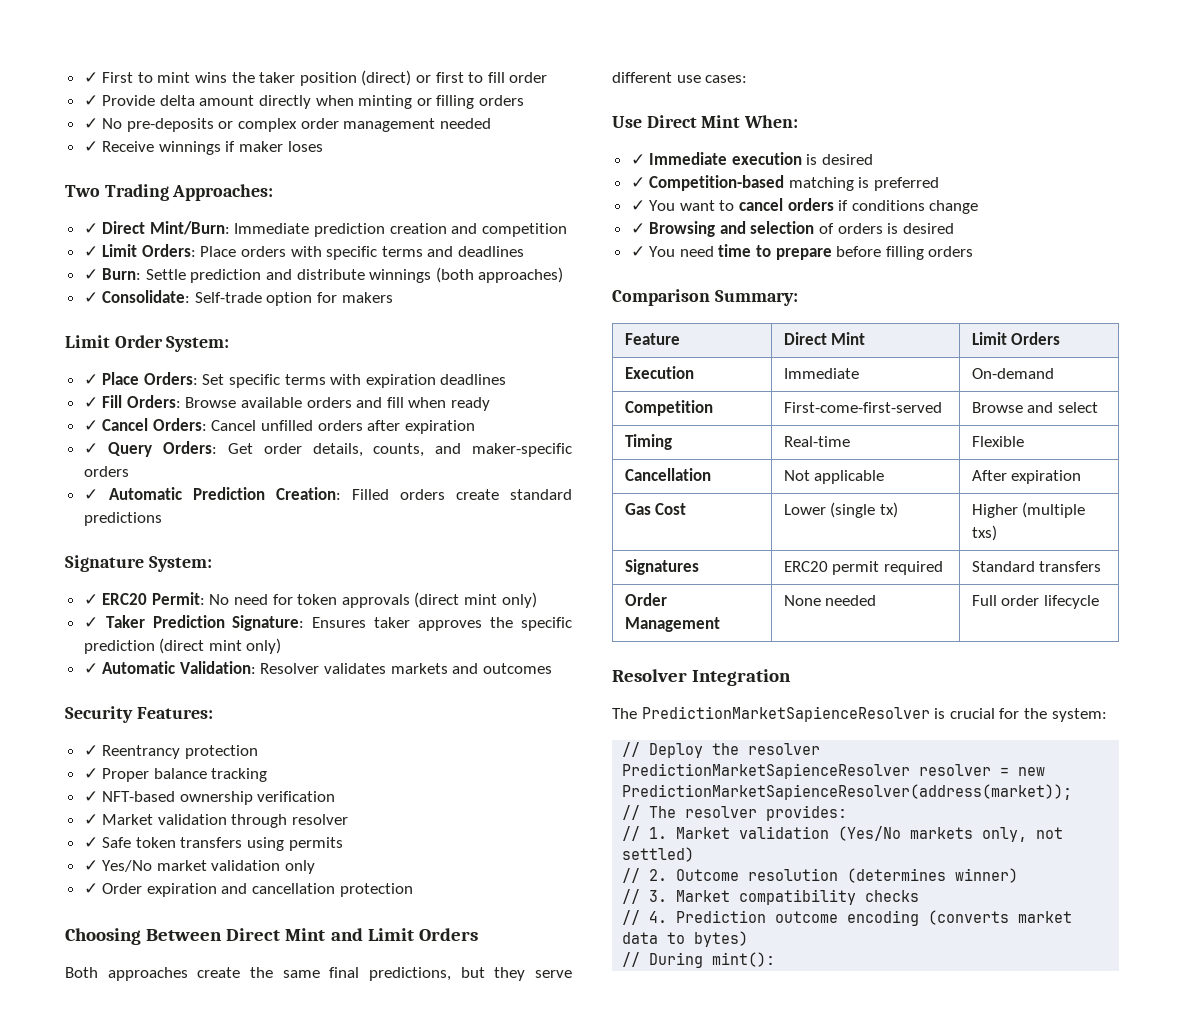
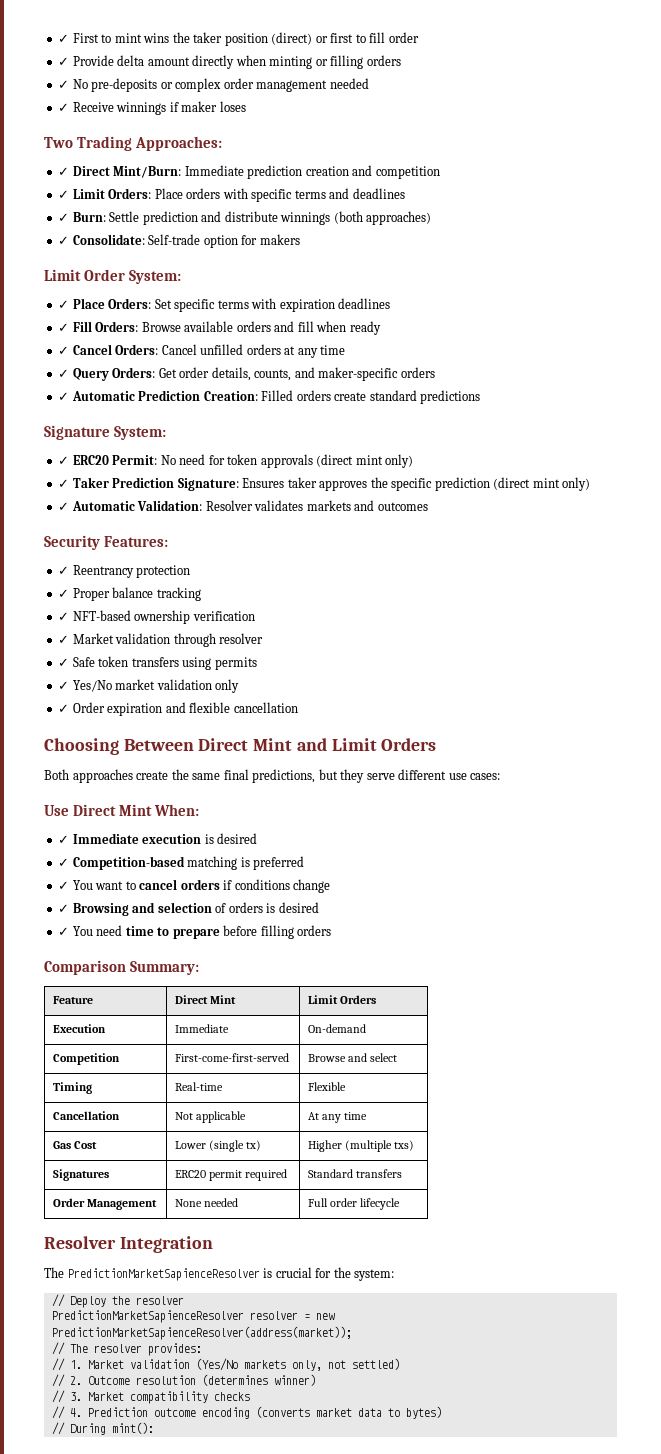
[367,420,475,434] after expiration -> [284,345,346,358] at any time
(248, 888) none -> [189,702,231,713] flexible
[339,883,413,897] protection -> (298, 707) none
[971,470,1082,484] After expiration -> [307,1112,368,1123] At any time

